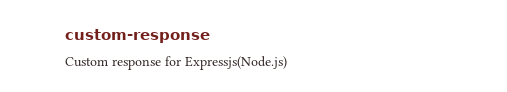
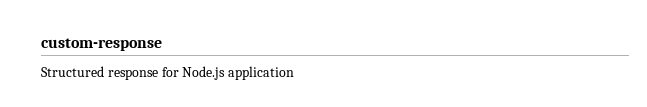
[65,57,108,67] Custom -> [41,66,104,77] Structured
[185,56,287,70] Expressjs(Node.js) -> [182,66,295,80] Node.js application

